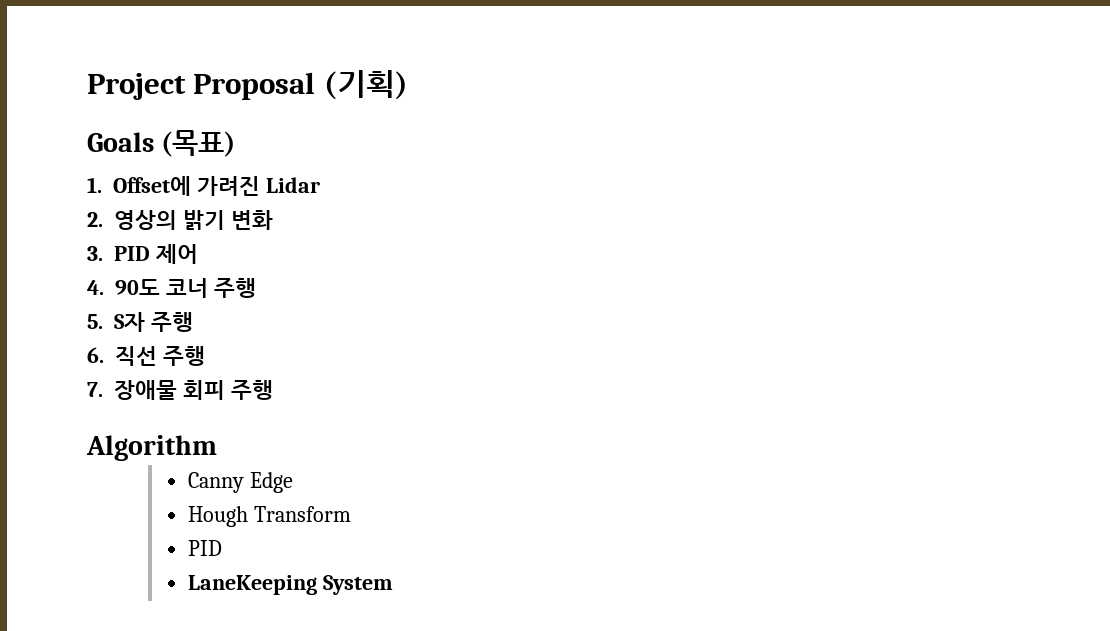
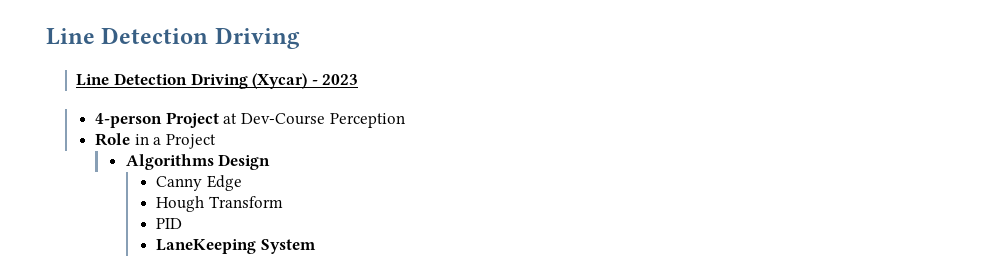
[87,70,408,100] [87,130,236,157] [87,176,320,196] [87,210,273,231] [87,244,198,264] [87,278,256,298] [87,312,193,332] [87,346,205,366] [87,380,273,400] [86,435,217,461] Project Proposal (기획) // Goals (목표) // 1. Offset에 가려진 Lidar // 2. 영상의 밝기 변화 // 3. PID 제어 // 4. 90도 코너 주행 // 5. S자 주행 // 6. 직선 주행 // 7. 장애물 회피 주행 // Algorithm -> [46,27,300,49] [76,73,359,89] [95,112,405,128] [95,133,216,149] [125,154,271,170] Line Detection Driving // Line Detection Driving (Xycar) - 2023 // 4-person Project at Dev-Course Perception // Role in a Project // Algorithms Design

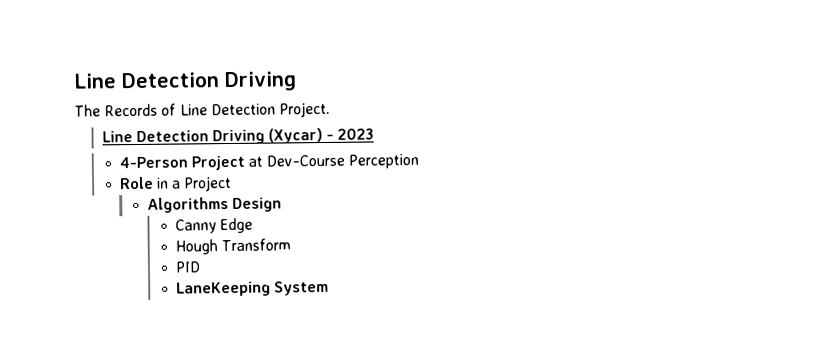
[46,27,300,49] Line Detection Driving -> [73,71,297,92] [74,101,330,118] Line Detection Driving // The Records of Line Detection Project.
[95,113,163,128] 4-person -> [118,156,188,169] 4-Person

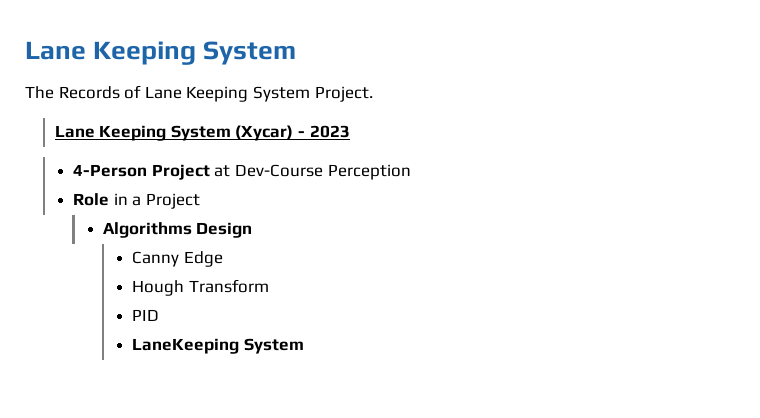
[73,71,297,92] Line Detection Driving -> [25,41,297,65] Lane Keeping System
[179,101,330,118] [101,129,265,145] Line Detection Project. // Line Detection Driving -> [144,86,373,102] [54,125,231,141] Lane Keeping System Project. // Lane Keeping System

